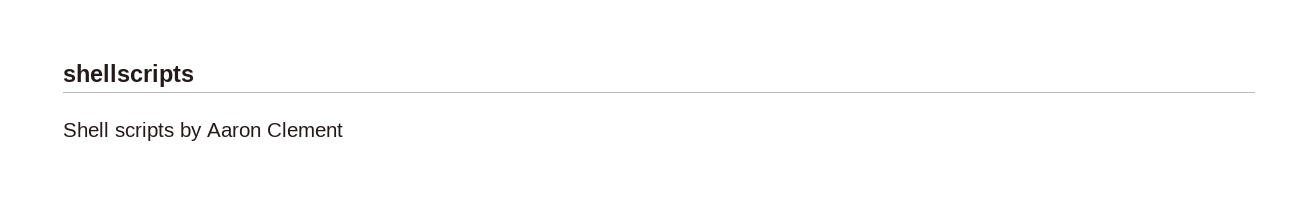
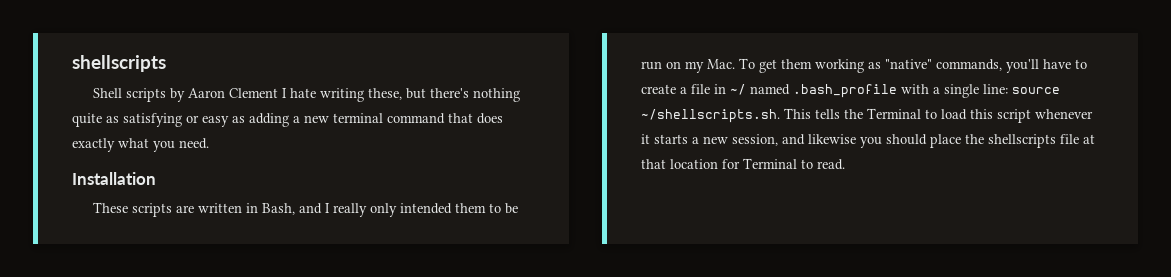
(343, 129) none -> [282,88,521,102] [72,113,503,127] [72,138,209,152] [72,172,156,185] [93,202,519,217] [641,58,1087,73] [641,84,1060,98] [641,108,1093,123] [641,134,1095,148] [641,158,845,170] I hate writing these, but there's nothing quite as satisfying or easy as adding a new terminal command that does exactly what you need. // Installation // These scripts are written in Bash, and I really only intended them to be run on my Mac. To get them working as "native" commands, you'll have to create a file in ~/ named .bash_profile with a single line: source ~/shellscripts.sh. This tells the Terminal to load this script whenever it starts a new session, and likewise you should place the shellscripts file at that location for Terminal to read.

